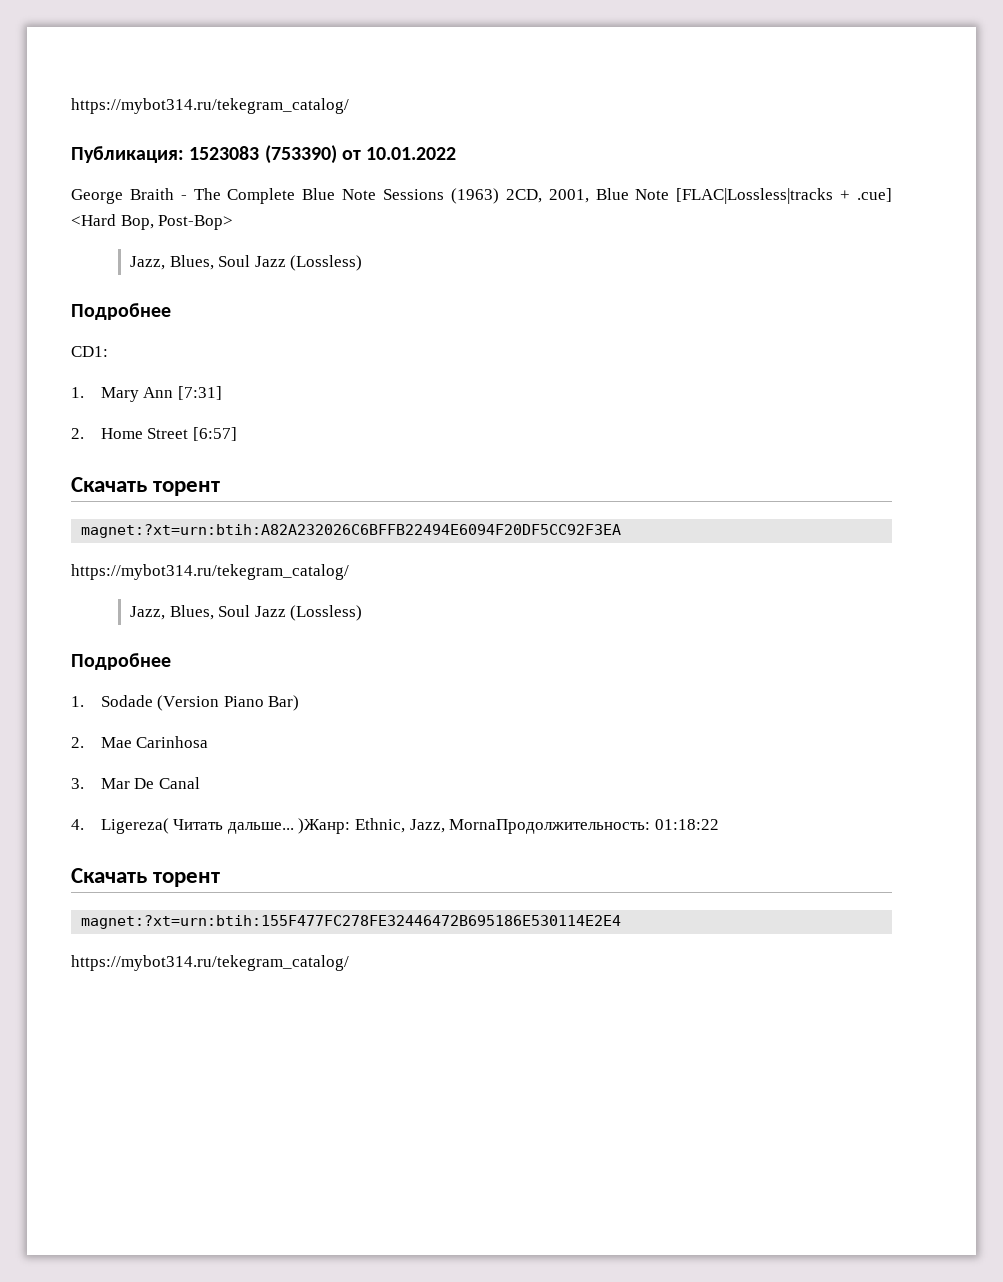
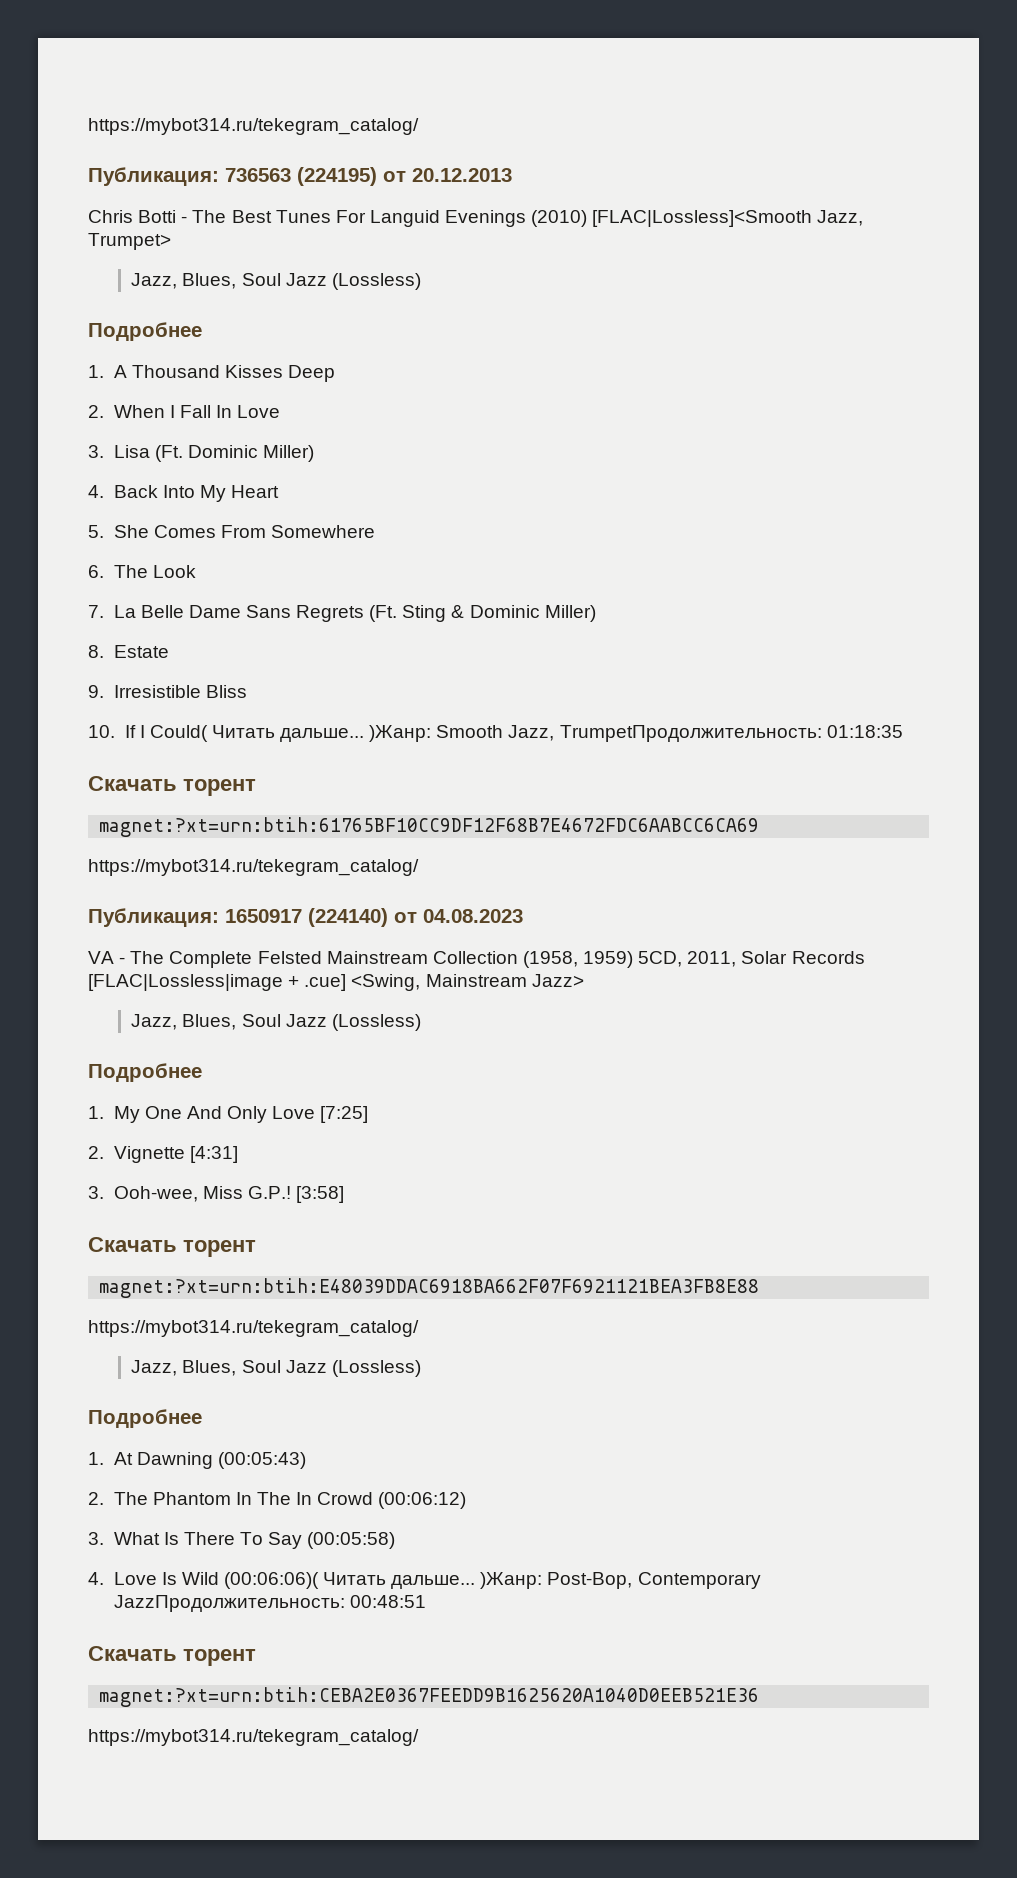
[71,98,349,114] [71,145,457,164] [71,188,893,204] [71,214,234,230] [130,255,363,271] [71,303,171,320] [71,346,108,357] [71,386,222,402] [71,427,237,441] [71,477,221,496] [81,524,622,538] https://mybot314.ru/tekegram_catalog/ // Публикация: 1523083 (753390) от 10.01.2022 // George Braith - The Complete Blue Note Sessions (1963) 2CD, 2001, Blue Note [FLAC|Lossless|tracks + .cue] <Hard Bop, Post-Bop> // Jazz, Blues, Soul Jazz (Lossless) // Подробнее // CD1: // 1. Mary Ann [7:31] // 2. Home Street [6:57] // Скачать торент // magnet:?xt=urn:btih:A82A232026C6BFFB22494E6094F20DF5CC92F3EA -> [88,118,419,135] [88,167,512,186] [88,210,864,227] [88,233,171,250] [131,273,421,290] [88,322,202,341] [88,365,335,382] [88,405,281,418] [88,445,314,462] [88,485,279,502] [88,525,375,538] [88,565,196,578] [88,605,596,622] [88,645,169,658] [88,685,247,698] [88,725,903,742] [88,776,256,796] [99,817,760,837] [88,859,419,876] [88,908,523,927] [88,951,865,968] [88,974,584,991] [131,1014,421,1031] [88,1063,202,1082] [88,1106,369,1123] [88,1146,238,1163] [88,1186,344,1203] [88,1237,256,1257] [99,1278,760,1298] https://mybot314.ru/tekegram_catalog/ // Публикация: 736563 (224195) от 20.12.2013 // Chris Botti - The Best Tunes For Languid Evenings (2010) [FLAC|Lossless]<Smooth Jazz, Trumpet> // Jazz, Blues, Soul Jazz (Lossless) // Подробнее // 1. A Thousand Kisses Deep // 2. When I Fall In Love // 3. Lisa (Ft. Dominic Miller) // 4. Back Into My Heart // 5. She Comes From Somewhere // 6. The Look // 7. La Belle Dame Sans Regrets (Ft. Sting & Dominic Miller) // 8. Estate // 9. Irresistible Bliss // 10. If I Could( Читать дальше... )Жанр: Smooth Jazz, TrumpetПродолжительность: 01:18:35 // Скачать торент // magnet:?xt=urn:btih:61765BF10CC9DF12F68B7E4672FDC6AABCC6CA69 // https://mybot314.ru/tekegram_catalog/ // Публикация: 1650917 (224140) от 04.08.2023 // VA - The Complete Felsted Mainstream Collection (1958, 1959) 5CD, 2011, Solar Records [FLAC|Lossless|image + .cue] <Swing, Mainstream Jazz> // Jazz, Blues, Soul Jazz (Lossless) // Подробнее // 1. My One And Only Love [7:25] // 2. Vignette [4:31] // 3. Ooh-wee, Miss G.P.! [3:58] // Скачать торент // magnet:?xt=urn:btih:E48039DDAC6918BA662F07F6921121BEA3FB8E88
[100,695,300,711] [71,736,209,748] [71,777,200,789] [71,818,719,834] [71,868,221,887] [81,915,622,929] Sodade (Version Piano Bar) // 2. Mae Carinhosa // 3. Mar De Canal // 4. Ligereza( Читать дальше... )Жанр: Ethnic, Jazz, MornaПродолжительность: 01:18:22 // Скачать торент // magnet:?xt=urn:btih:155F477FC278FE32446472B695186E530114E2E4 -> [113,1452,306,1469] [88,1492,467,1509] [88,1532,396,1549] [88,1572,761,1589] [113,1595,426,1612] [88,1646,256,1666] [99,1687,760,1707] At Dawning (00:05:43) // 2. The Phantom In The In Crowd (00:06:12) // 3. What Is There To Say (00:05:58) // 4. Love Is Wild (00:06:06)( Читать дальше... )Жанр: Post-Bop, Contemporary JazzПродолжительность: 00:48:51 // Скачать торент // magnet:?xt=urn:btih:CEBA2E0367FEEDD9B1625620A1040D0EEB521E36

